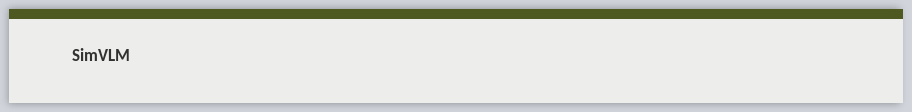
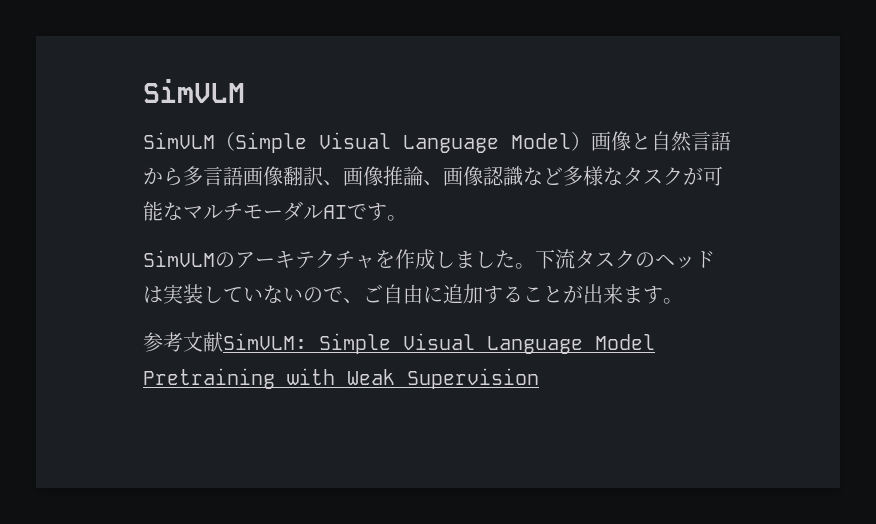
[72,48,130,61] SimVLM -> [143,79,245,103] [143,131,731,153] [143,166,723,186] [143,201,407,221] [143,249,715,270] [143,284,683,304] [143,332,655,354] [143,368,539,389] SimVLM // SimVLM（Simple Visual Language Model）画像と自然言語から多言語画像翻訳、画像推論、画像認識など多様なタスクが可能なマルチモーダルAIです。 // SimVLMのアーキテクチャを作成しました。下流タスクのヘッドは実装していないので、ご自由に追加することが出来ます。 // 参考文献SimVLM: Simple Visual Language Model Pretraining with Weak Supervision

